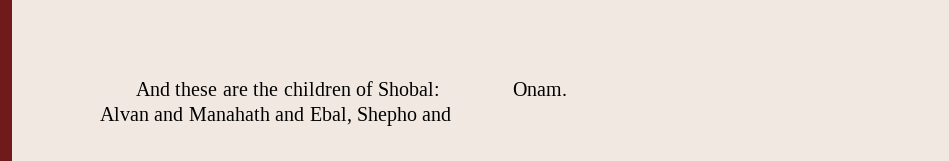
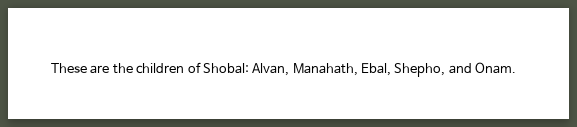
[136,82,218,96] And these -> [51,63,87,73] These
[100,107,417,126] Alvan and Manahath and Ebal, Shepho -> [252,63,446,77] Alvan, Manahath, Ebal, Shepho,

